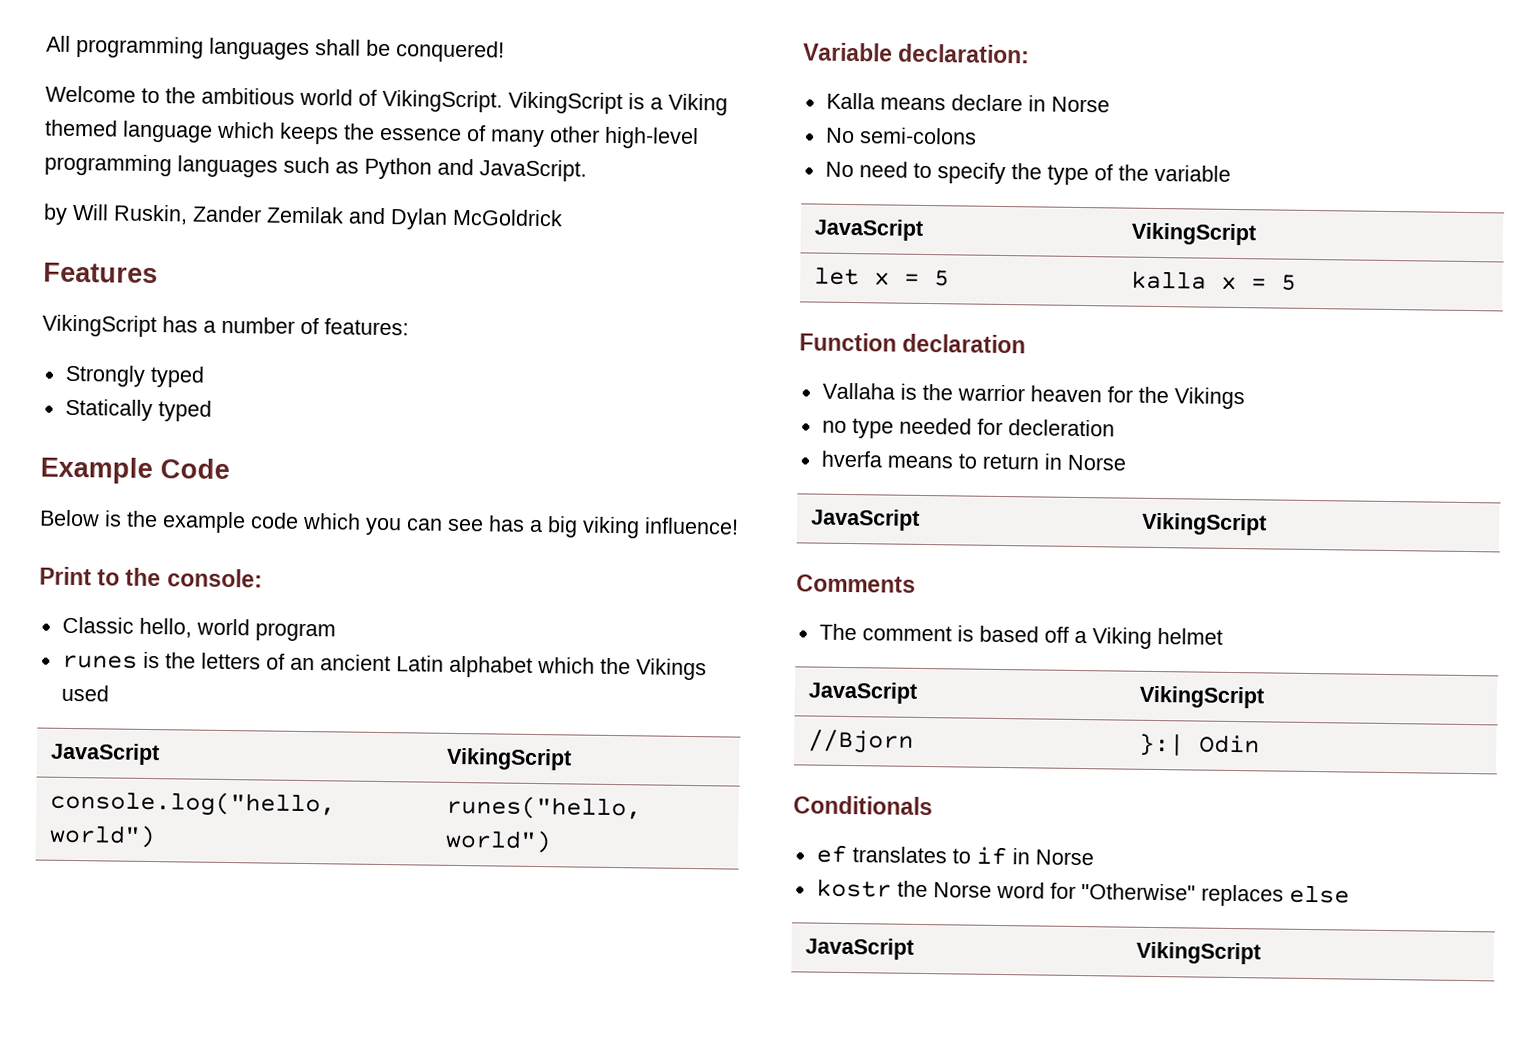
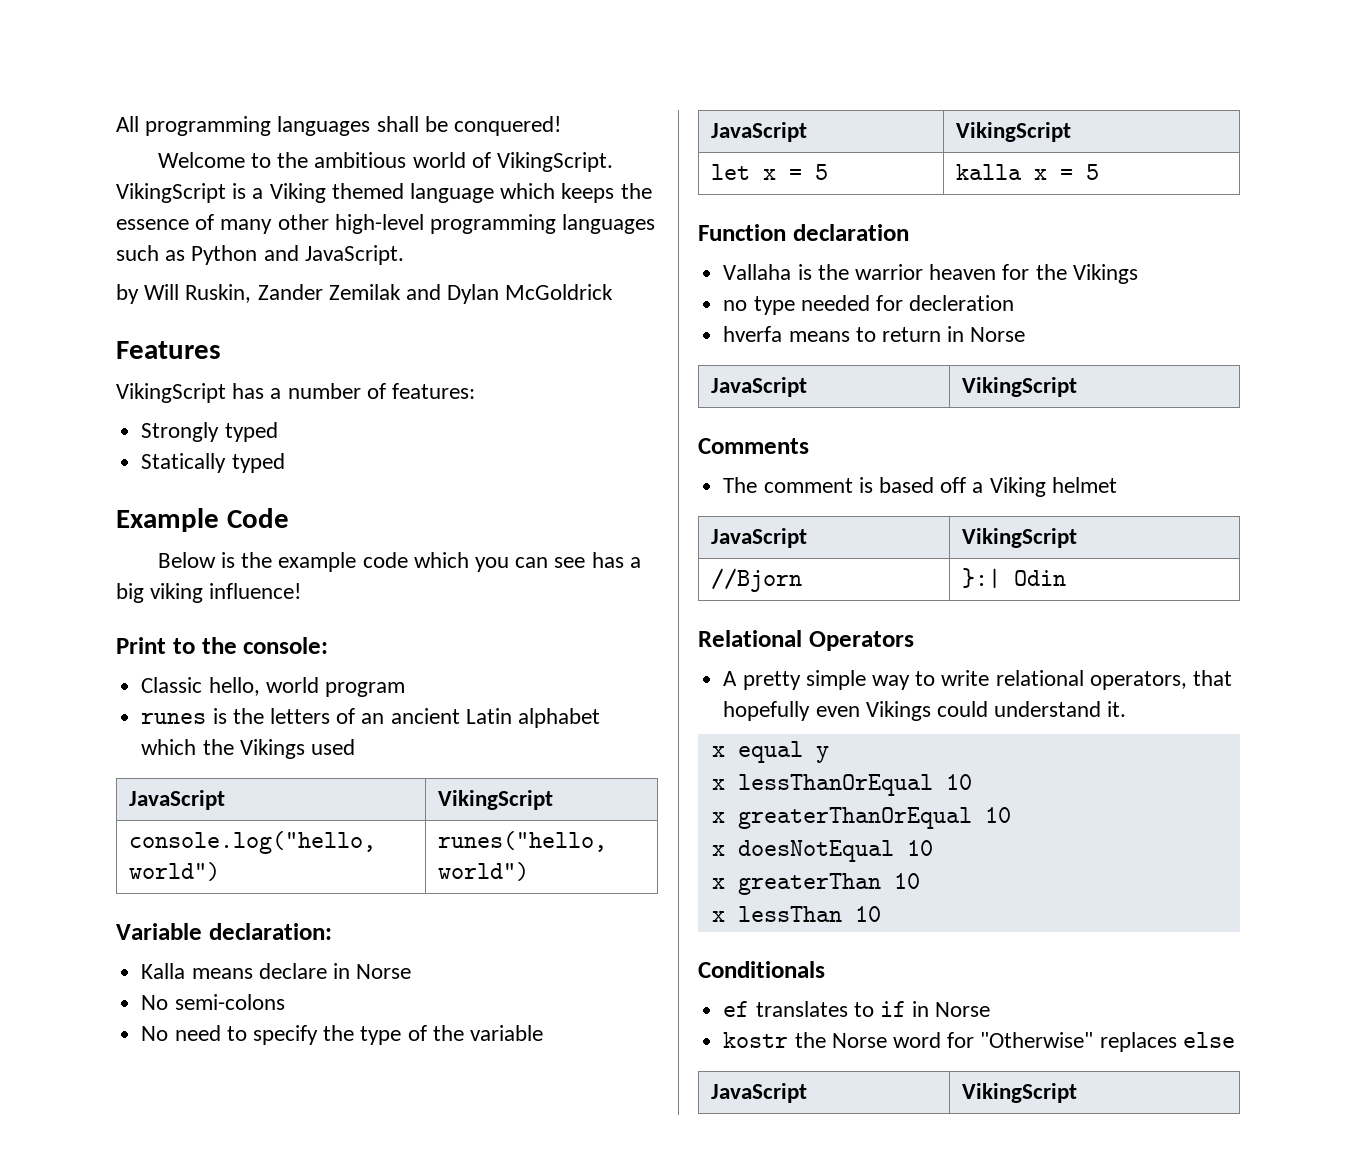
(1260, 744) none -> [698,630,914,651] [723,670,1232,690] [723,701,1127,721] [711,741,829,763] [711,774,972,796] [711,807,1011,829] [711,840,933,862] [711,873,920,895] [711,906,881,922] // Relational Operators // A pretty simple way to write relational operators, that hopefully even Vikings could understand it. // x equal y // x lessThanOrEqual 10 // x greaterThanOrEqual 10 // x doesNotEqual 10 // x greaterThan 10 // x lessThan 10

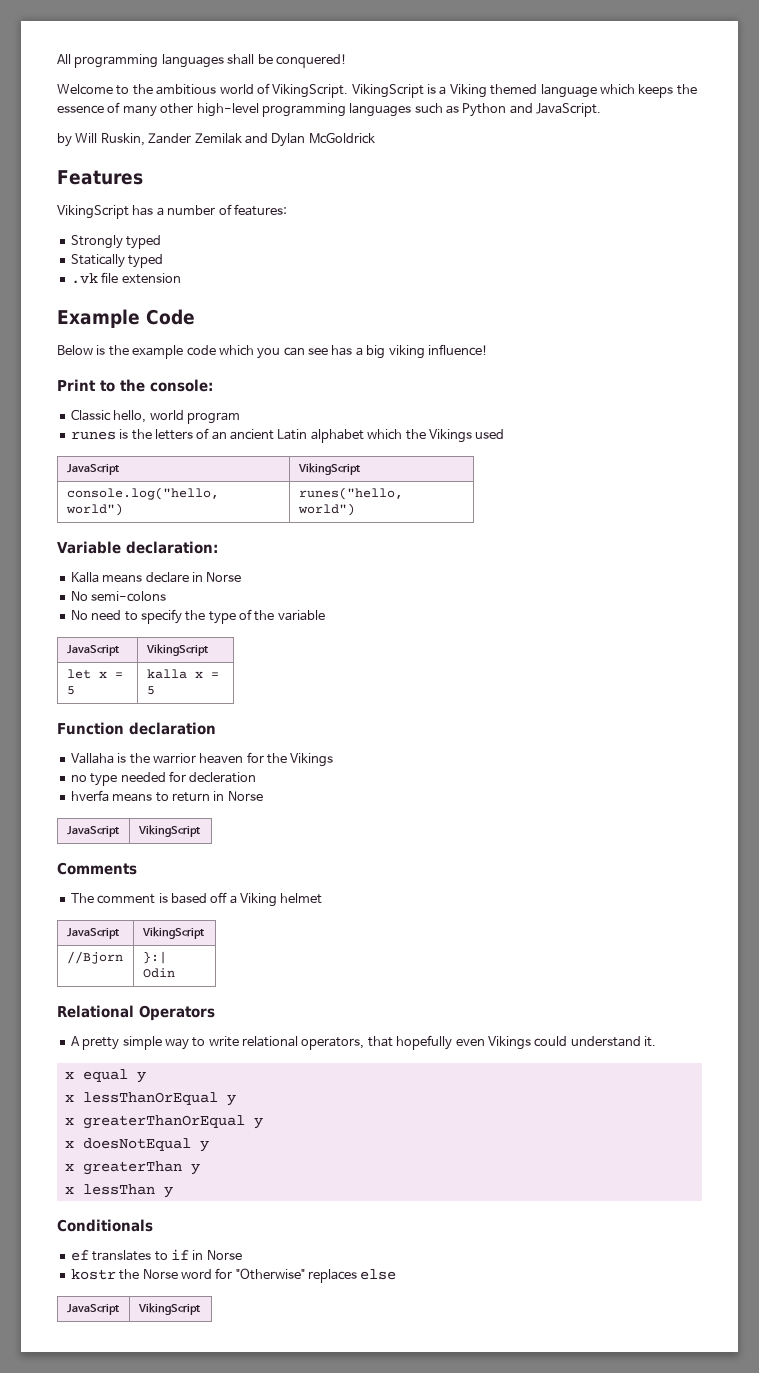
(285, 463) none -> [70,272,181,284] // .vk file extension
[945,774,972,790] 10 -> [226,1095,236,1106] y
[984,807,1011,823] 10 -> [253,1118,263,1129] y
[906,840,933,856] 10 -> [199,1141,209,1152] y
[893,873,920,889] 10 -> [190,1164,200,1175] y
[854,906,881,922] 10 -> [163,1187,173,1198] y

